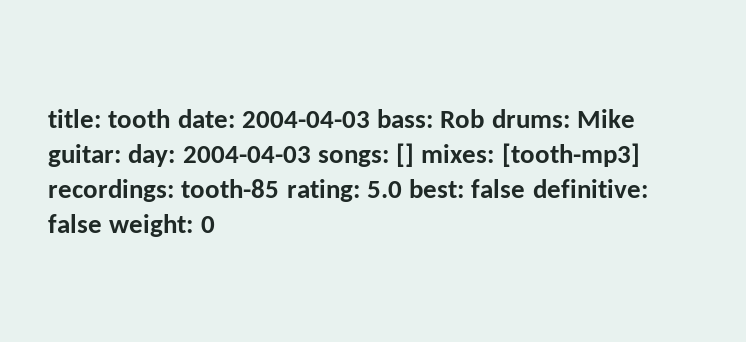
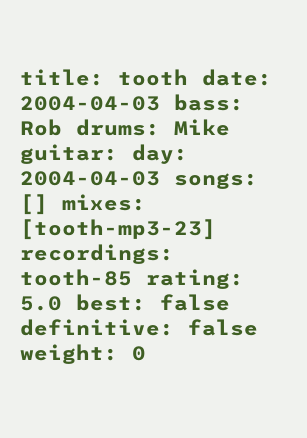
[501,143,640,167] [tooth-mp3] -> [20,219,216,240] [tooth-mp3-23]

